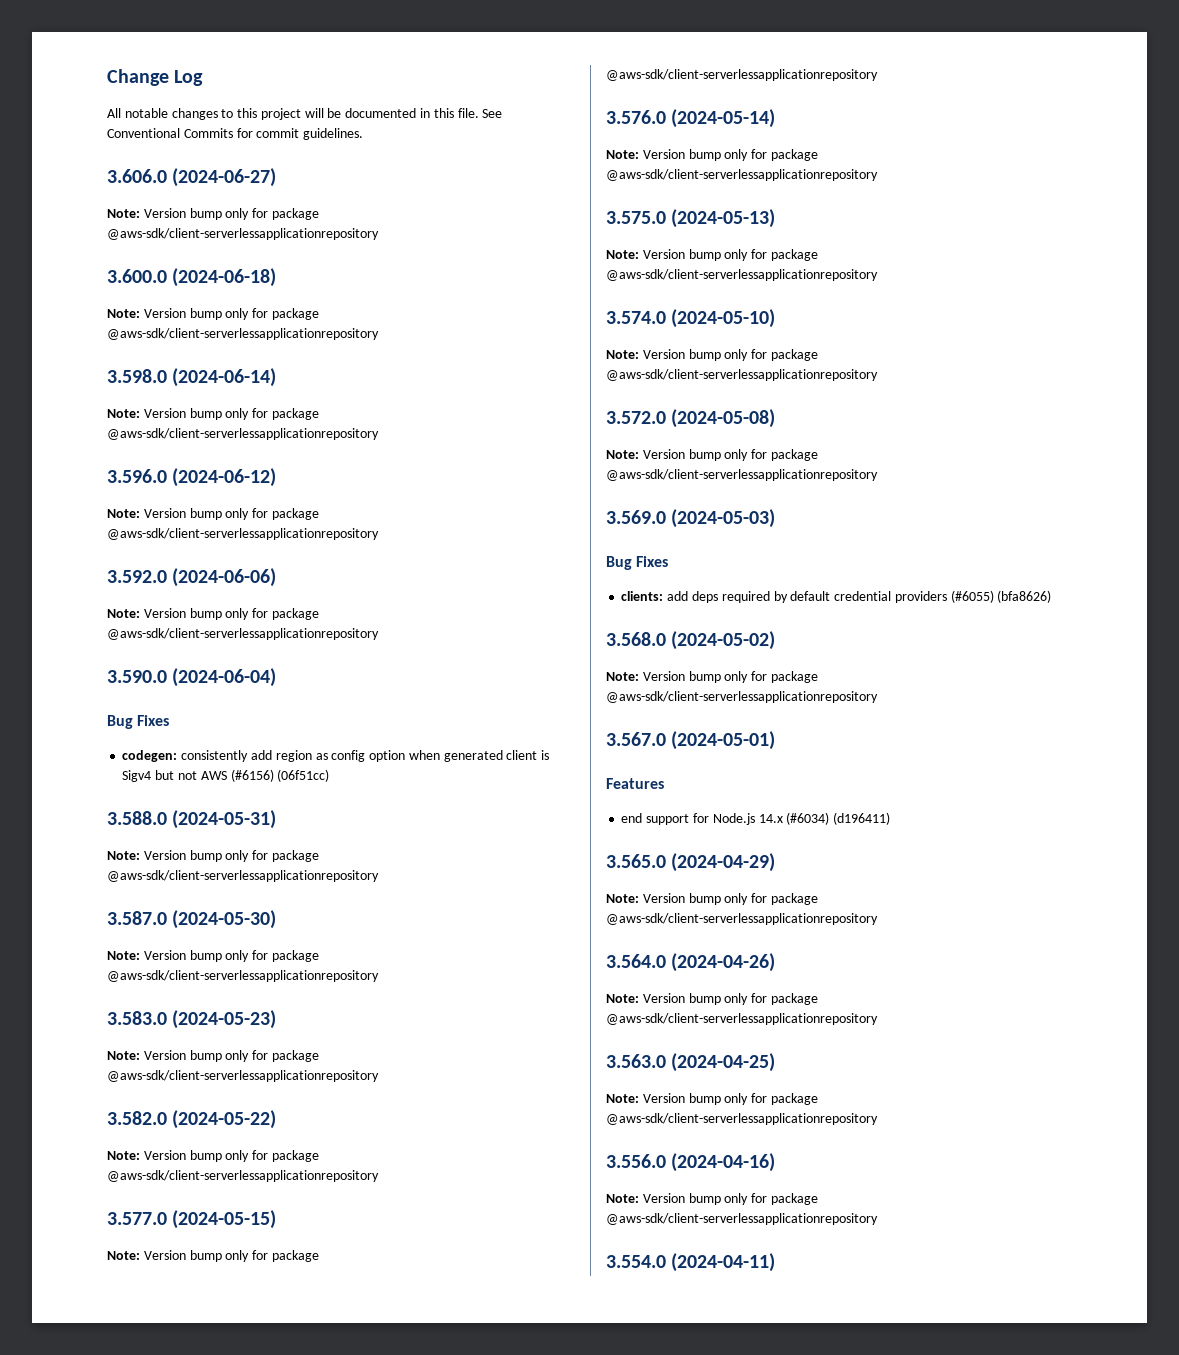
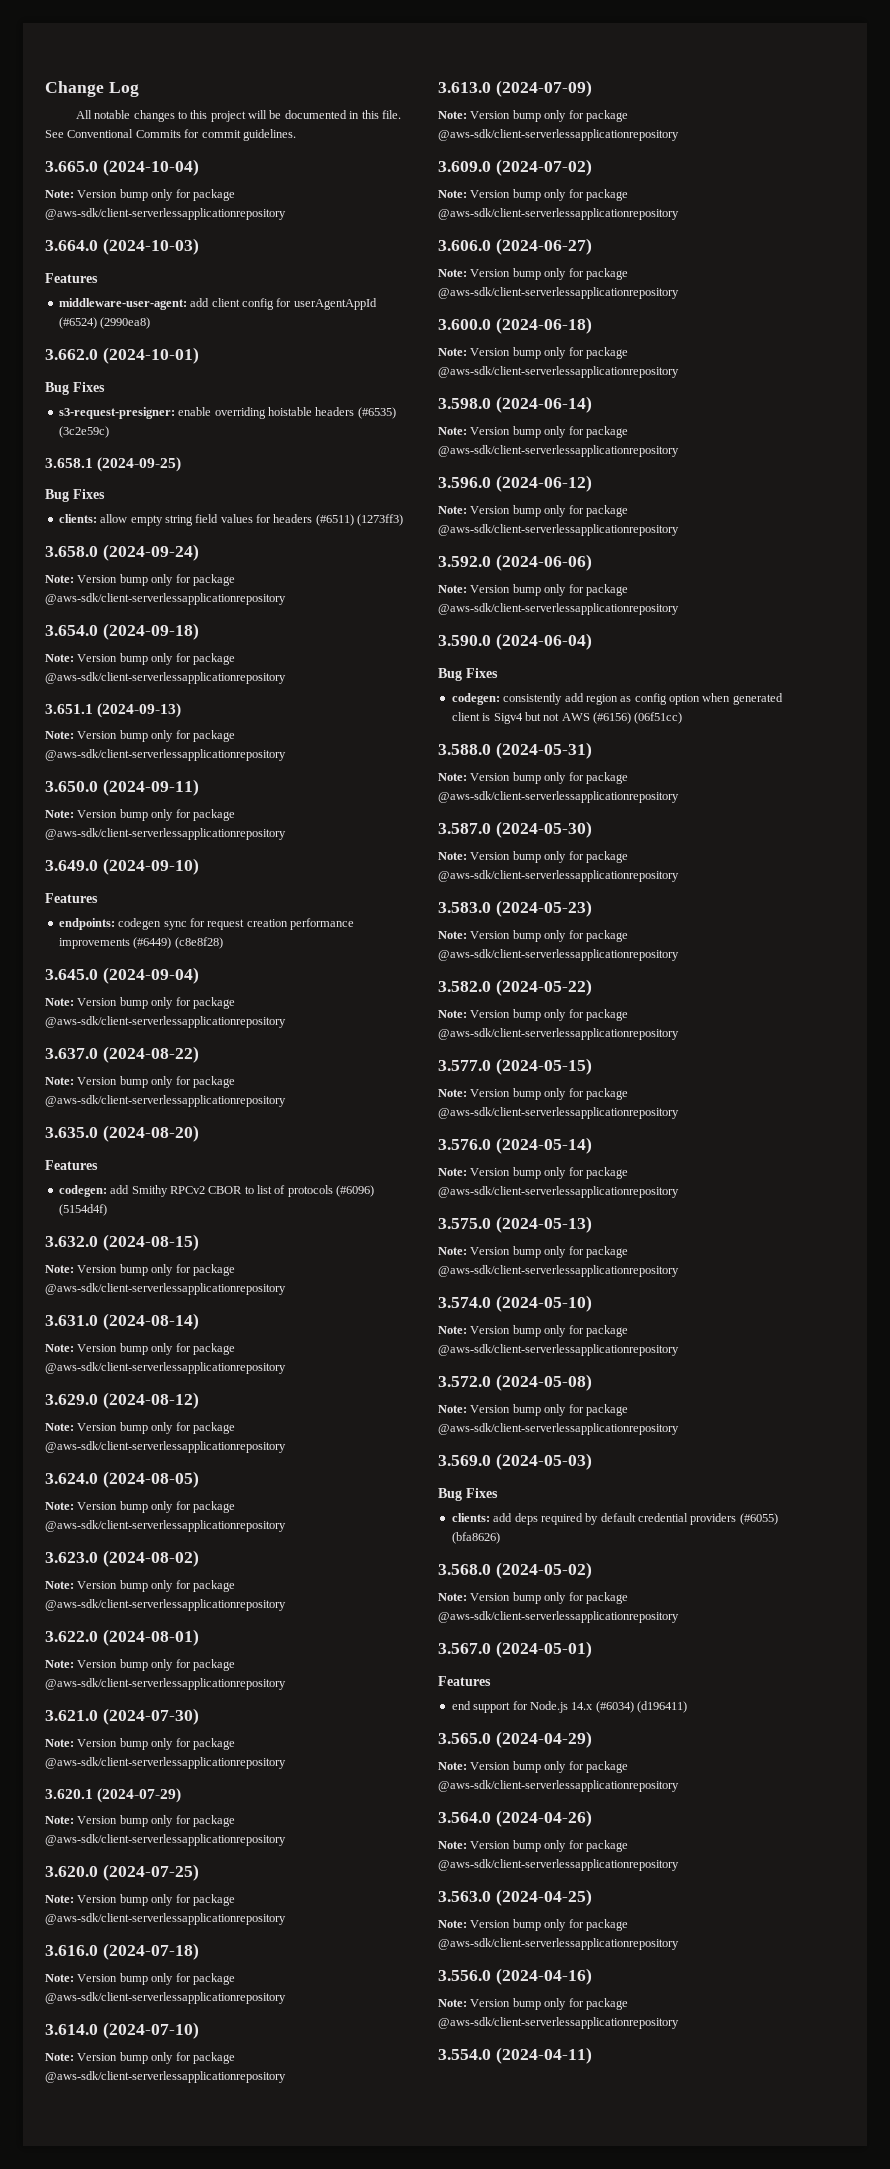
(364, 134) none -> [45,159,199,176] [45,189,235,201] [45,208,286,220] [45,238,199,255] [45,273,98,283] [58,298,377,310] [58,317,151,329] [45,347,199,364] [45,382,105,395] [58,407,396,419] [58,426,109,438] [45,457,182,472] [45,489,105,502] [58,514,404,526] [45,544,199,561] [45,574,235,586] [45,593,286,605] [45,623,199,640] [45,653,235,665] [45,672,286,684] [45,703,182,718] [45,730,235,742] [45,749,286,761] [45,779,199,796] [45,809,235,821] [45,828,286,840] [45,858,199,875] [45,893,98,903] [58,918,354,930] [58,937,223,949] [45,967,199,984] [45,997,235,1009] [45,1016,286,1028] [45,1046,199,1063] [45,1076,235,1088] [45,1095,286,1107] [45,1125,199,1142] [45,1160,98,1170] [58,1185,375,1197] [58,1204,107,1216] [45,1234,199,1251] [45,1264,235,1276] [45,1283,286,1295] [45,1313,199,1330] [45,1343,235,1355] [45,1362,286,1374] [45,1392,199,1409] [45,1422,235,1434] [45,1441,286,1453] [45,1471,199,1488] [45,1501,235,1513] [45,1520,286,1532] [45,1550,199,1567] [45,1580,235,1592] [45,1599,286,1611] [45,1629,199,1646] [45,1659,235,1671] [45,1678,286,1690] [45,1708,199,1725] [45,1738,235,1750] [45,1757,286,1769] [45,1788,182,1803] [45,1815,235,1827] [45,1834,286,1846] [45,1864,199,1881] [45,1894,235,1906] [45,1913,286,1925] [45,1943,199,1960] [45,1973,235,1985] [45,1992,286,2004] [45,2022,199,2039] [45,2052,235,2064] [45,2071,286,2083] [438,80,592,97] [438,110,628,122] [438,129,679,141] [438,159,592,176] [438,189,628,201] [438,208,679,220] // 3.665.0 (2024-10-04) // Note: Version bump only for package @aws-sdk/client-serverlessapplicationrepository // 3.664.0 (2024-10-03) // Features // middleware-user-agent: add client config for userAgentAppId (#6524) (2990ea8) // 3.662.0 (2024-10-01) // Bug Fixes // s3-request-presigner: enable overriding hoistable headers (#6535) (3c2e59c) // 3.658.1 (2024-09-25) // Bug Fixes // clients: allow empty string field values for headers (#6511) (1273ff3) // 3.658.0 (2024-09-24) // Note: Version bump only for package @aws-sdk/client-serverlessapplicationrepository // 3.654.0 (2024-09-18) // Note: Version bump only for package @aws-sdk/client-serverlessapplicationrepository // 3.651.1 (2024-09-13) // Note: Version bump only for package @aws-sdk/client-serverlessapplicationrepository // 3.650.0 (2024-09-11) // Note: Version bump only for package @aws-sdk/client-serverlessapplicationrepository // 3.649.0 (2024-09-10) // Features // endpoints: codegen sync for request creation performance improvements (#6449) (c8e8f28) // 3.645.0 (2024-09-04) // Note: Version bump only for package @aws-sdk/client-serverlessapplicationrepository // 3.637.0 (2024-08-22) // Note: Version bump only for package @aws-sdk/client-serverlessapplicationrepository // 3.635.0 (2024-08-20) // Features // codegen: add Smithy RPCv2 CBOR to list of protocols (#6096) (5154d4f) // 3.632.0 (2024-08-15) // Note: Version bump only for package @aws-sdk/client-serverlessapplicationrepository // 3.631.0 (2024-08-14) // Note: Version bump only for package @aws-sdk/client-serverlessapplicationrepository // 3.629.0 (2024-08-12) // Note: Version bump only for package @aws-sdk/client-serverlessapplicationrepository // 3.624.0 (2024-08-05) // Note: Version bump only for package @aws-sdk/client-serverlessapplicationrepository // 3.623.0 (2024-08-02) // Note: Version bump only for package @aws-sdk/client-serverlessapplicationrepository // 3.622.0 (2024-08-01) // Note: Version bump only for package @aws-sdk/client-serverlessapplicationrepository // 3.621.0 (2024-07-30) // Note: Version bump only for package @aws-sdk/client-serverlessapplicationrepository // 3.620.1 (2024-07-29) // Note: Version bump only for package @aws-sdk/client-serverlessapplicationrepository // 3.620.0 (2024-07-25) // Note: Version bump only for package @aws-sdk/client-serverlessapplicationrepository // 3.616.0 (2024-07-18) // Note: Version bump only for package @aws-sdk/client-serverlessapplicationrepository // 3.614.0 (2024-07-10) // Note: Version bump only for package @aws-sdk/client-serverlessapplicationrepository // 3.613.0 (2024-07-09) // Note: Version bump only for package @aws-sdk/client-serverlessapplicationrepository // 3.609.0 (2024-07-02) // Note: Version bump only for package @aws-sdk/client-serverlessapplicationrepository

